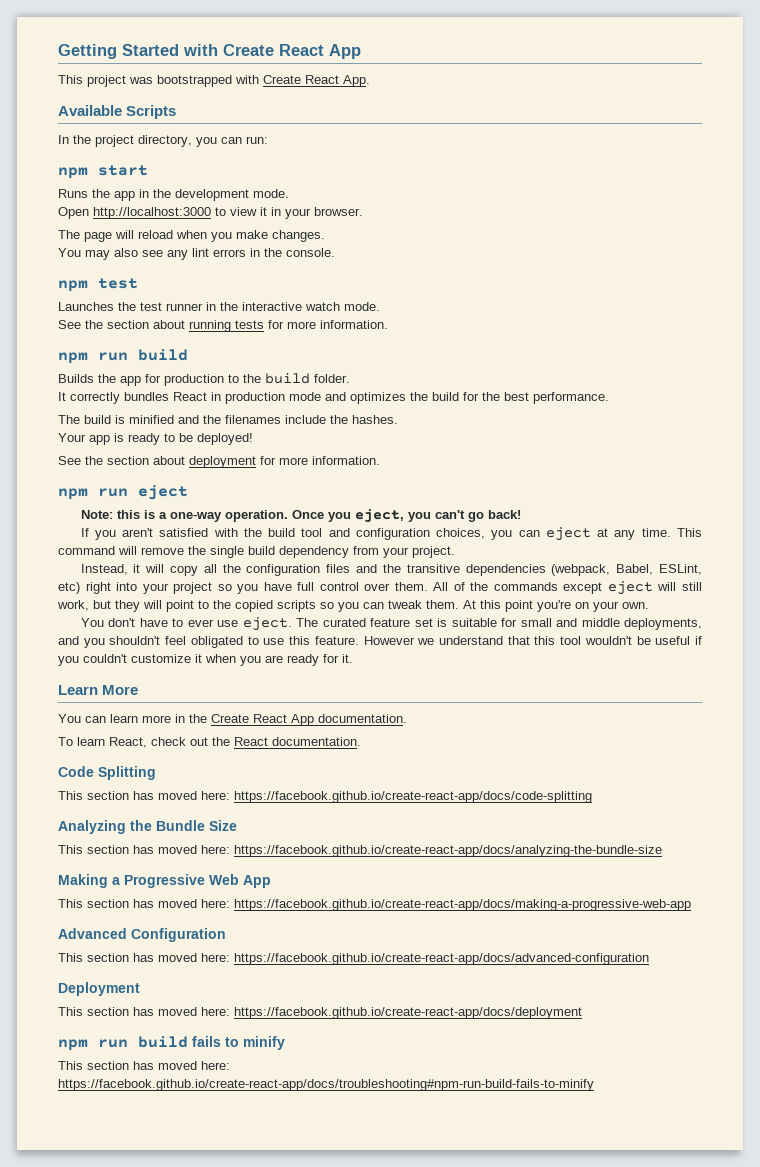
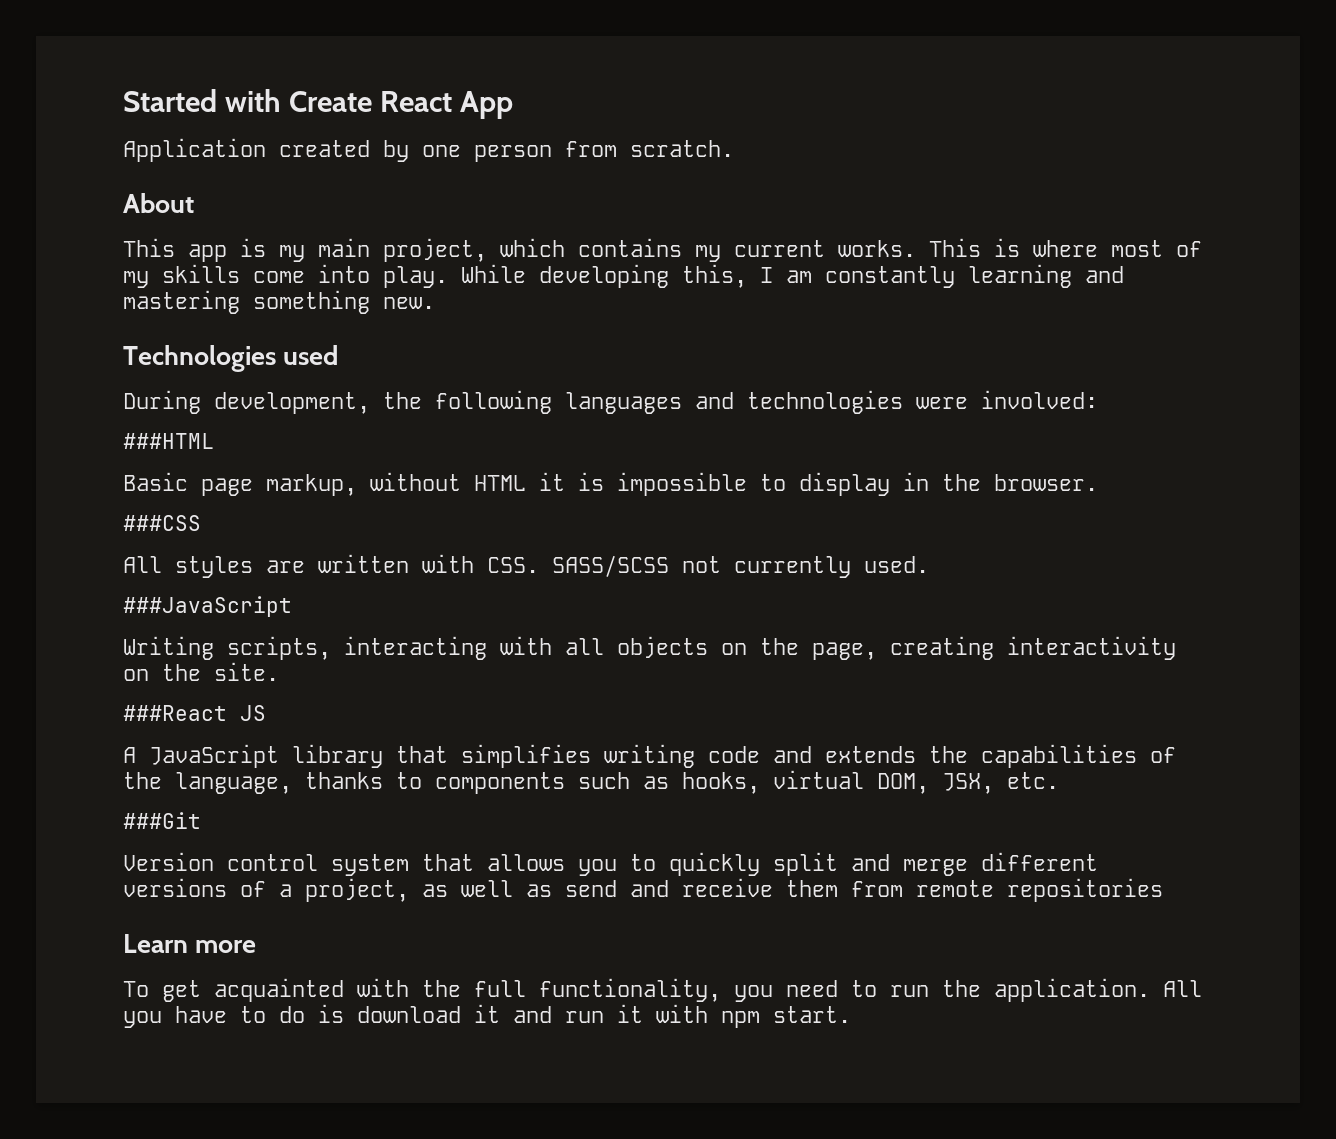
[58,44,117,59] Getting -> (123, 100) none
[58,75,370,87] [58,105,177,119] [58,135,268,147] [58,165,148,179] [58,189,289,201] [58,207,363,219] [58,230,325,242] [58,248,335,260] [58,278,138,292] [58,302,380,311] [58,320,388,332] [58,349,188,364] [58,373,350,386] [58,392,609,404] [58,415,398,424] [58,433,253,445] [58,456,380,468] [58,485,188,500] [80,509,521,523] [80,527,703,541] [58,546,455,558] [80,564,702,576] [58,581,702,595] [57,600,649,612] [80,617,703,631] [58,636,702,648] [58,654,353,666] [58,685,139,695] [58,714,407,726] [58,737,361,748] [58,766,156,780] [58,791,592,803] [58,820,237,834] [58,845,662,857] [58,874,271,888] [58,899,691,911] [58,928,226,942] [58,953,649,965] [58,982,140,996] [58,1007,582,1019] [58,1036,285,1051] [58,1061,230,1070] [58,1079,594,1091] This project was bootstrapped with Create React App. // Available Scripts // In the project directory, you can run: // npm start // Runs the app in the development mode. // Open http://localhost:3000 to view it in your browser. // The page will reload when you make changes. // You may also see any lint errors in the console. // npm test // Launches the test runner in the interactive watch mode. // See the section about running tests for more information. // npm run build // Builds the app for production to the build folder. // It correctly bundles React in production mode and optimizes the build for the best performance. // The build is minified and the filenames include the hashes. // Your app is ready to be deployed! // See the section about deployment for more information. // npm run eject // Note: this is a one-way operation. Once you eject, you can't go back! // If you aren't satisfied with the build tool and configuration choices, you can eject at any time. This command will remove the single build dependency from your project. // Instead, it will copy all the configuration files and the transitive dependencies (webpack, Babel, ESLint, etc) right into your project so you have full control over them. All of the commands except eject will still work, but they will point to the copied scripts so you can tweak them. At this point you're on your own. // You don't have to ever use eject. The curated feature set is suitable for small and middle deployments, and you shouldn't feel obligated to use this feature. However we understand that this tool wouldn't be useful if you couldn't customize it when you are ready for it. // Learn More // You can learn more in the Create React App documentation. // To learn React, check out the React documentation. // Code Splitting // This section has moved here: https://facebook.github.io/create-react-app/docs/code-splitting // Analyzing the Bundle Size // This section has moved here: https://facebook.github.io/create-react-app/docs/analyzing-the-bundle-size // Making a Progressive Web App // This section has moved here: https://facebook.github.io/create-react-app/docs/making-a-progressive-web-app // Advanced Configuration // This section has moved here: https://facebook.github.io/create-react-app/docs/advanced-configuration // Deployment // This section has moved here: https://facebook.github.io/create-react-app/docs/deployment // npm run build fails to minify // This section has moved here: https://facebook.github.io/create-react-app/docs/troubleshooting#npm-run-build-fails-to-minify -> [123,138,734,162] [123,193,194,213] [123,238,1202,262] [123,264,1124,288] [123,290,435,314] [123,345,339,372] [123,390,1098,414] [123,433,214,449] [123,472,1098,496] [123,515,201,531] [123,554,929,578] [123,596,292,617] [123,636,1176,660] [123,662,279,681] [123,705,266,721] [123,744,1176,768] [123,770,1059,794] [123,812,201,829] [123,852,1098,876] [123,878,1163,902] [123,934,257,953] [123,978,1202,1002] [123,1004,851,1028] Application created by one person from scratch. // About // This app is my main project, which contains my current works. This is where most of my skills come into play. While developing this, I am constantly learning and mastering something new. // Technologies used // During development, the following languages and technologies were involved: // ###HTML // Basic page markup, without HTML it is impossible to display in the browser. // ###CSS // All styles are written with CSS. SASS/SCSS not currently used. // ###JavaScript // Writing scripts, interacting with all objects on the page, creating interactivity on the site. // ###React JS // A JavaScript library that simplifies writing code and extends the capabilities of the language, thanks to components such as hooks, virtual DOM, JSX, etc. // ###Git // Version control system that allows you to quickly split and merge different versions of a project, as well as send and receive them from remote repositories // Learn more // To get acquainted with the full functionality, you need to run the application. All you have to do is download it and run it with npm start.

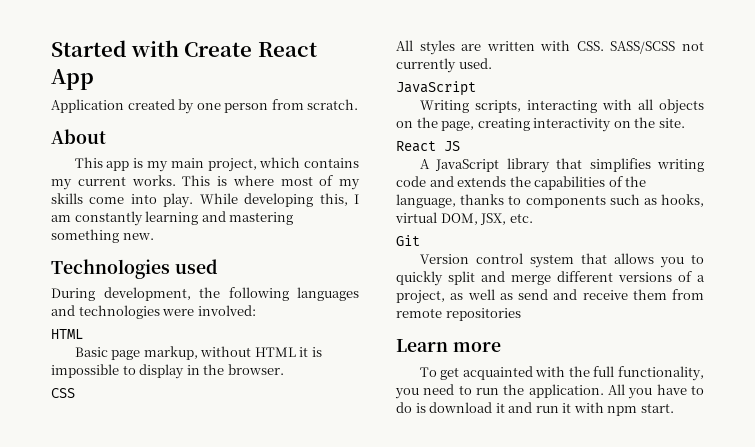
[123,433,214,449] ###HTML -> [51,329,83,339] HTML
[123,515,201,531] ###CSS -> [51,388,75,398] CSS
[123,596,292,617] ###JavaScript -> [396,81,476,96] JavaScript
[123,705,227,721] ###React -> [396,141,436,152] React
[123,812,201,829] ###Git -> [396,235,420,246] Git

